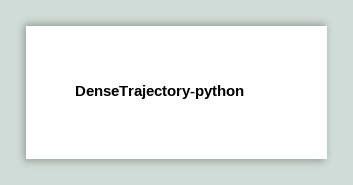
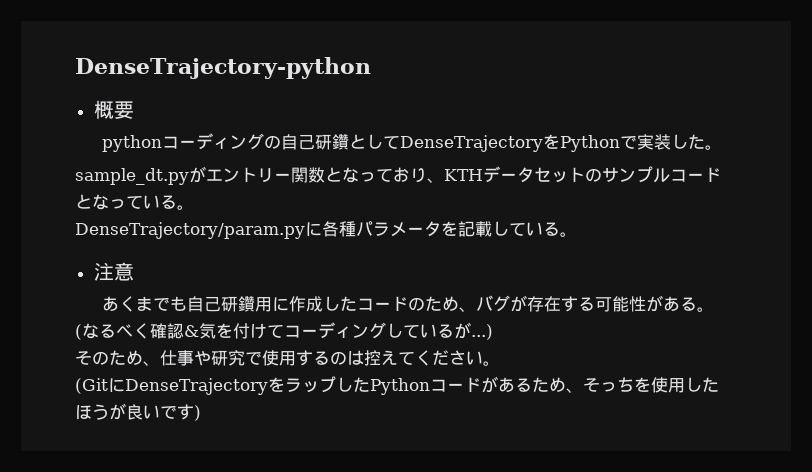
(244, 92) none -> [93,100,134,119] [102,133,723,152] [75,166,721,185] [75,194,194,210] [75,221,577,239] [93,262,134,281] [102,295,715,312] [75,322,493,340] [75,350,500,366] [75,376,719,395] [75,403,201,421] // 概要 // pythonコーディングの自己研鑽としてDenseTrajectoryをPythonで実装した。 // sample_dt.pyがエントリー関数となっており、KTHデータセットのサンプルコードとなっている。 // DenseTrajectory/param.pyに各種パラメータを記載している。 // 注意 // あくまでも自己研鑽用に作成したコードのため、バグが存在する可能性がある。 // (なるべく確認&気を付けてコーディングしているが...) // そのため、仕事や研究で使用するのは控えてください。 // (GitにDenseTrajectoryをラップしたPythonコードがあるため、そっちを使用したほうが良いです)

